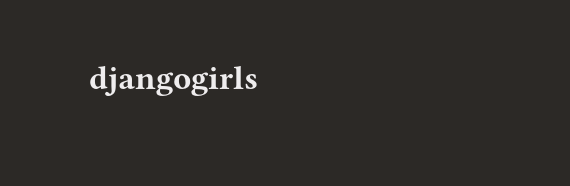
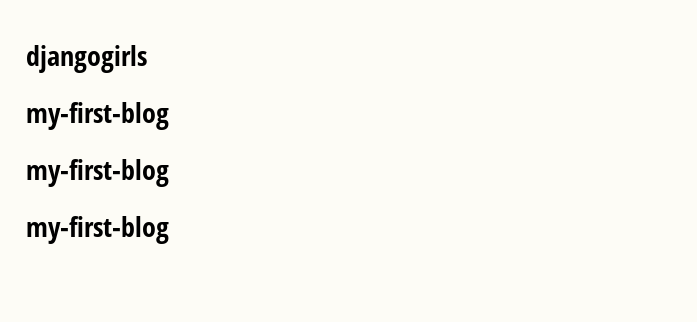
(258, 81) none -> [26,102,169,130] [26,159,169,187] [26,216,169,244] // my-first-blog // my-first-blog // my-first-blog

